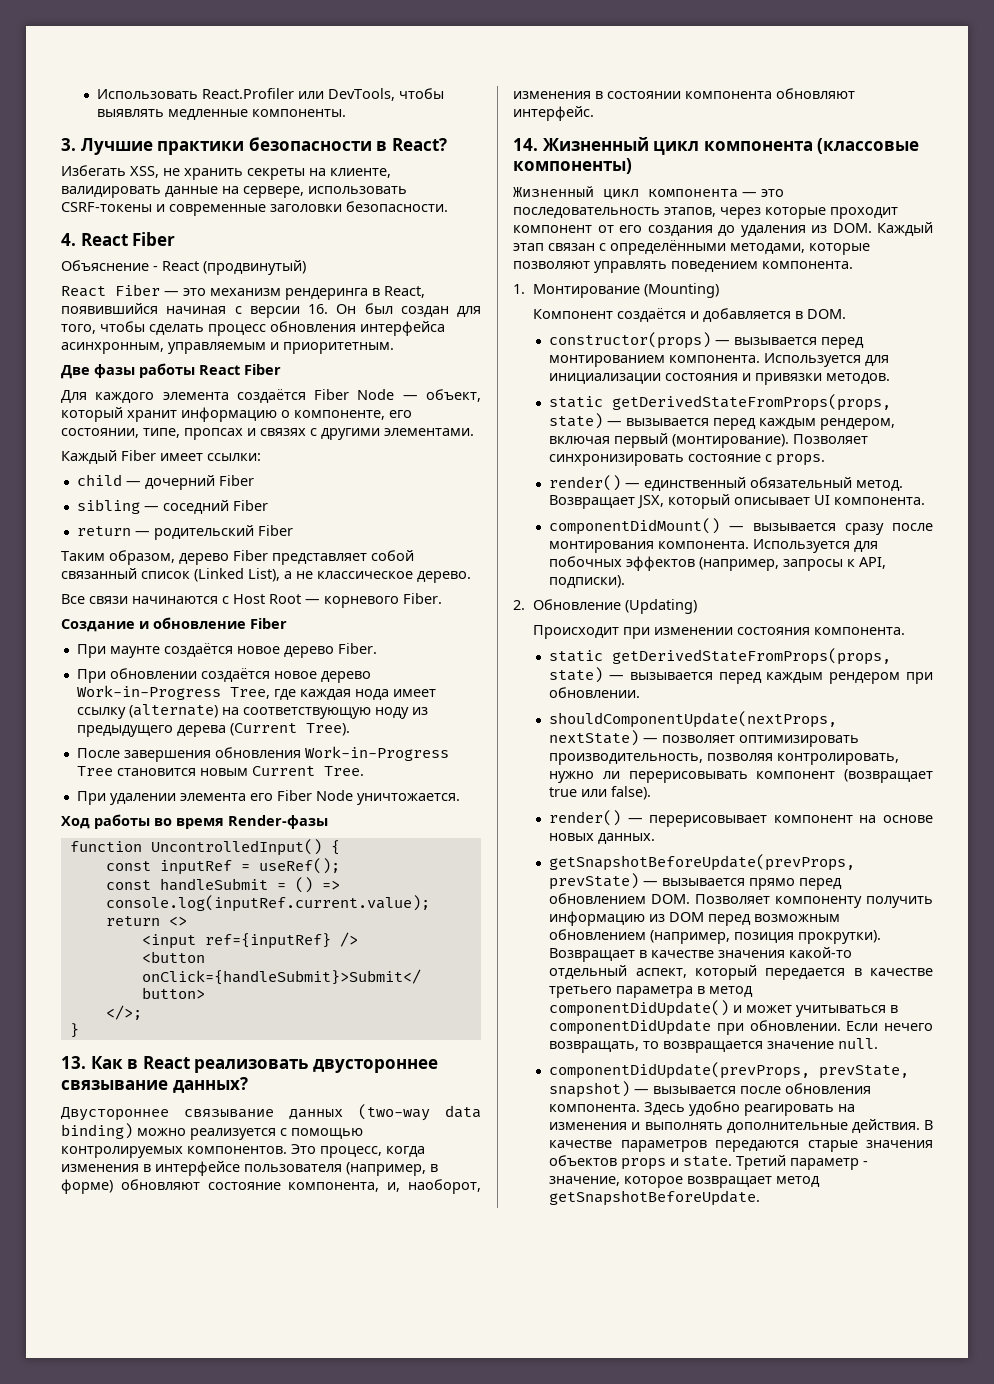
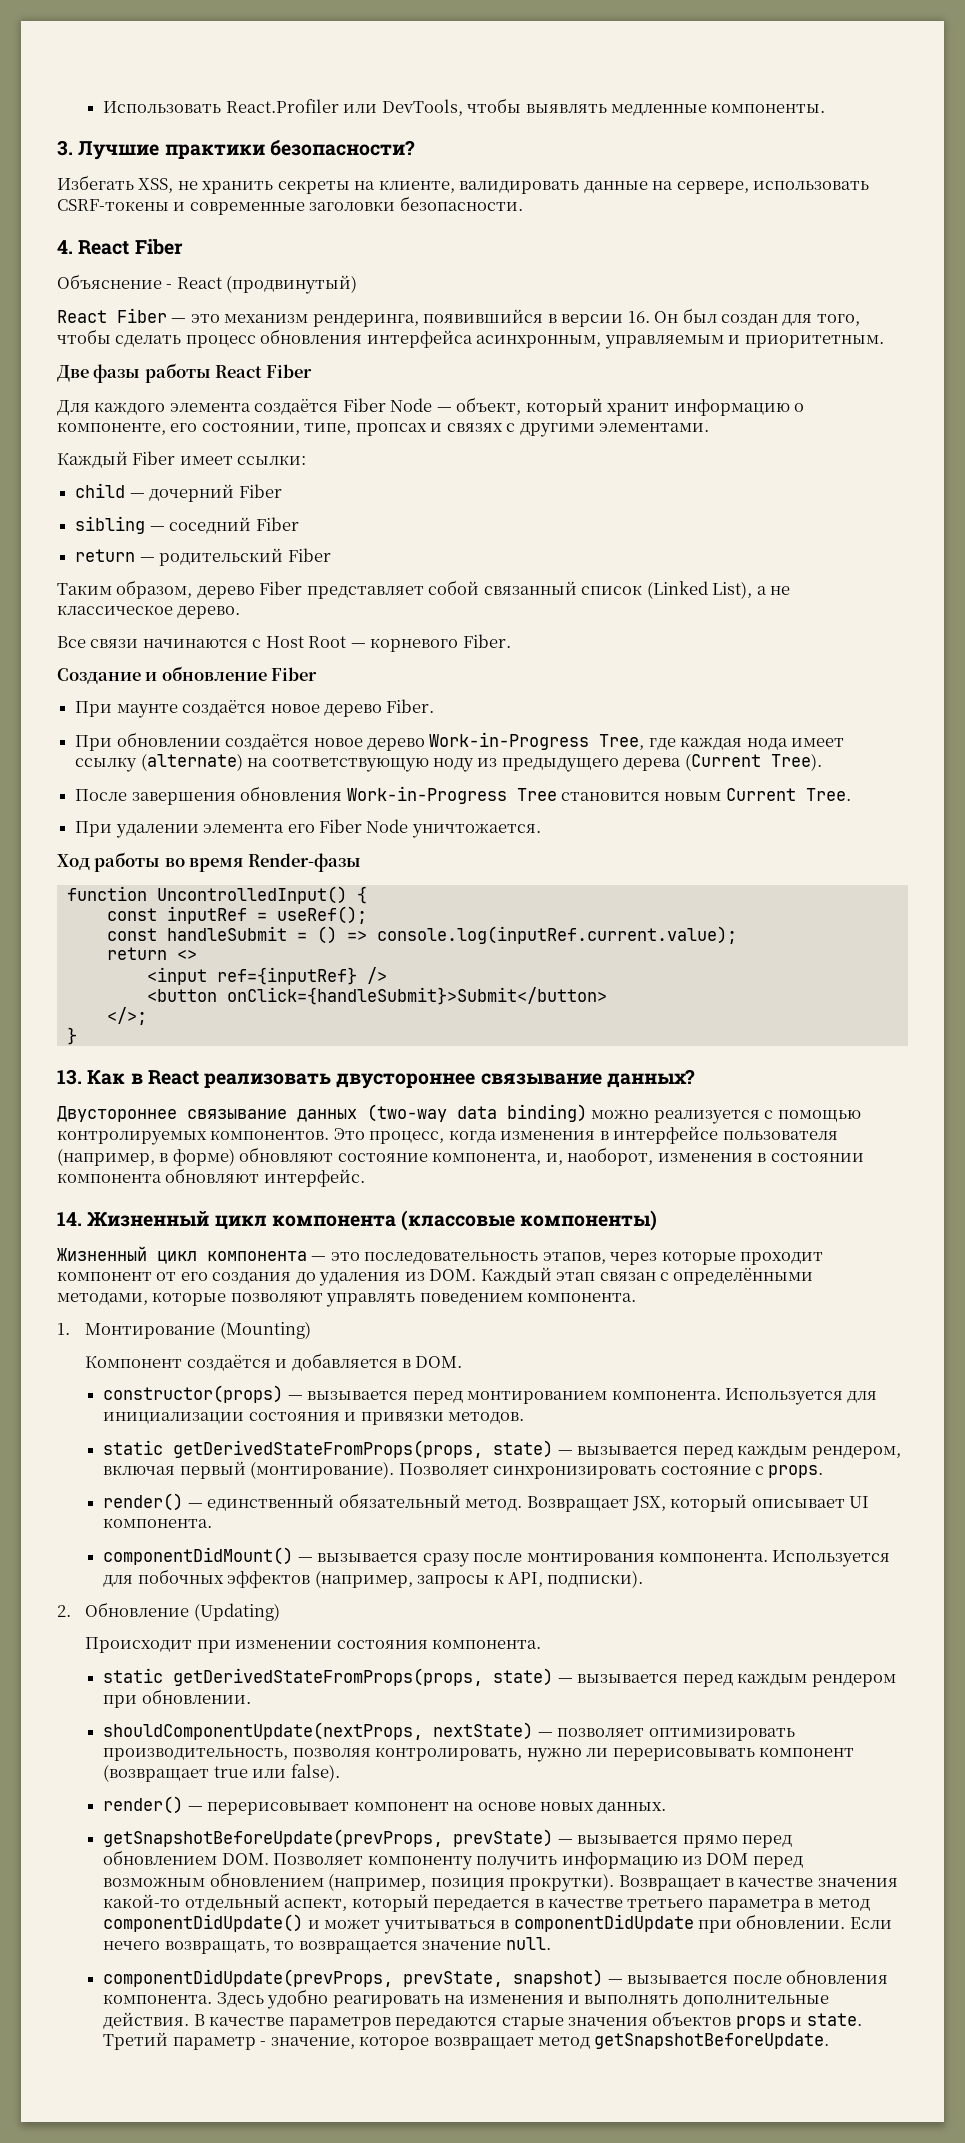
[248,137,447,151] безопасности в React? -> [269,140,415,156] безопасности?
[285,286,425,300] [61,303,242,314] рендеринга в React, появившийся начиная с -> [312,309,557,327] рендеринга, появившийся в

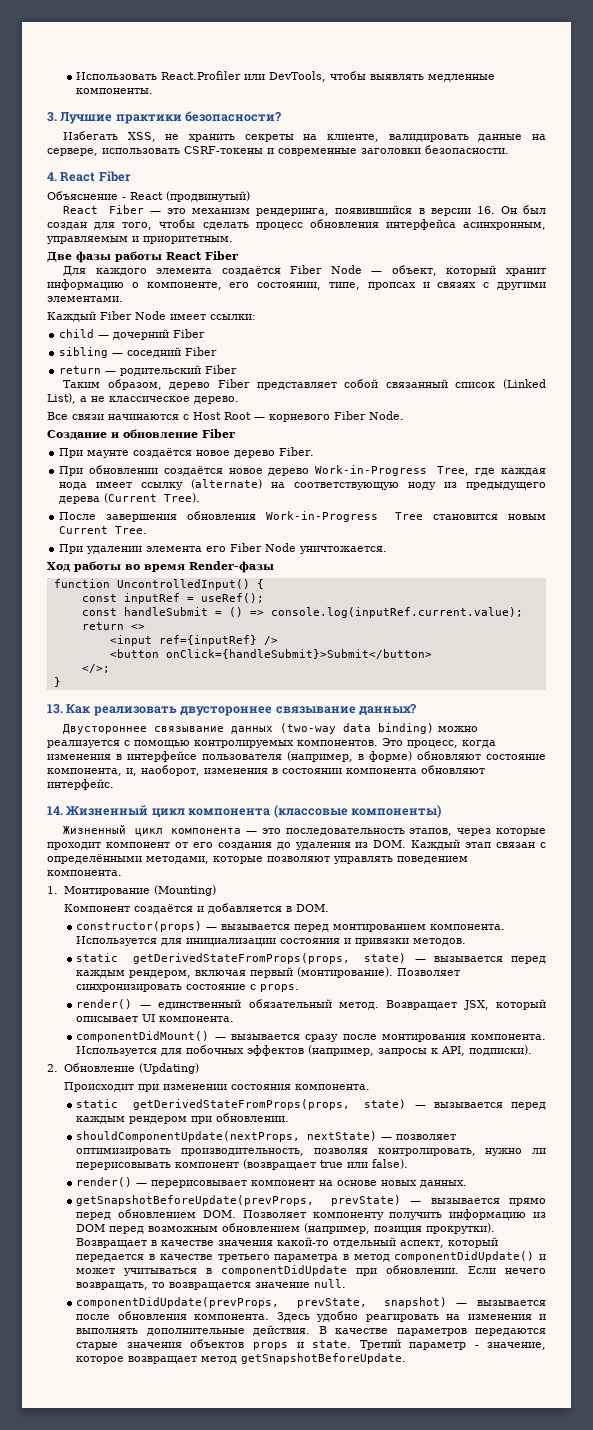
(176, 458) none -> [135,311,166,320] Node
[462,634,511,648] Fiber. -> [334,411,404,420] Fiber Node.
[130,1070,199,1085] в React -> (91, 709) none

